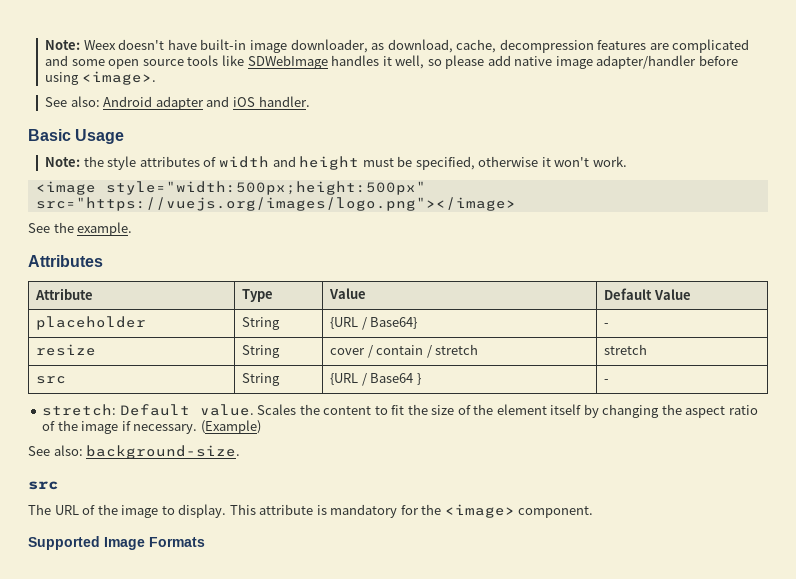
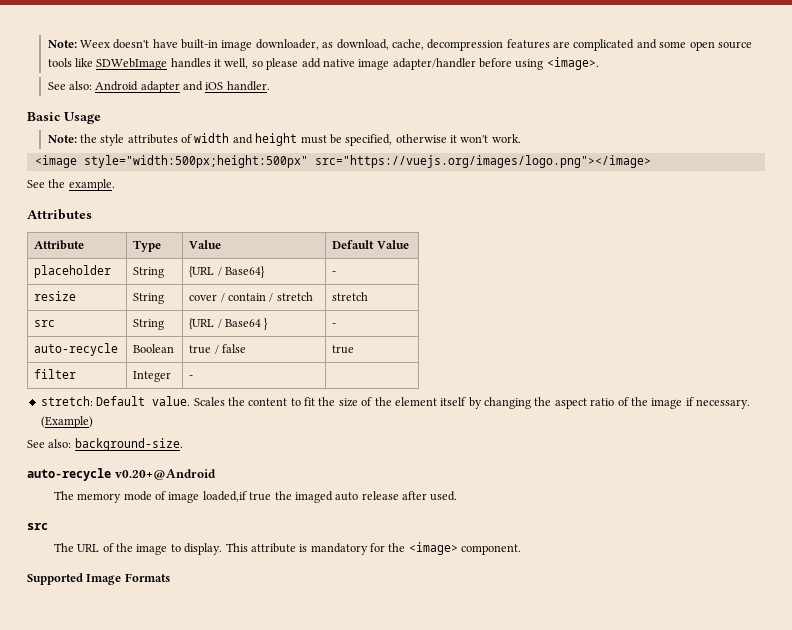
(610, 381) none -> [34,343,119,356] [133,344,175,353] [189,344,246,354] [332,345,355,354] [34,369,77,379] [133,371,172,382] [189,375,194,379] // auto-recycle | Boolean | true / false | true // filter | Integer | - |
(241, 452) none -> [27,468,216,481] [53,491,458,503] // auto-recycle v0.20+@Android // The memory mode of image loaded,if true the imaged auto release after used.

